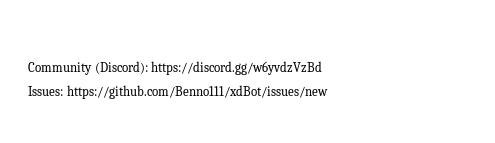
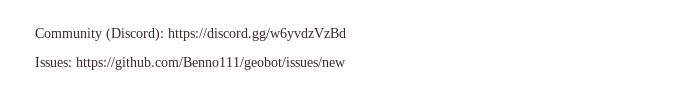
[66,85,328,99] https://github.com/Benno111/xdBot/issues/new -> [76,57,346,70] https://github.com/Benno111/geobot/issues/new

